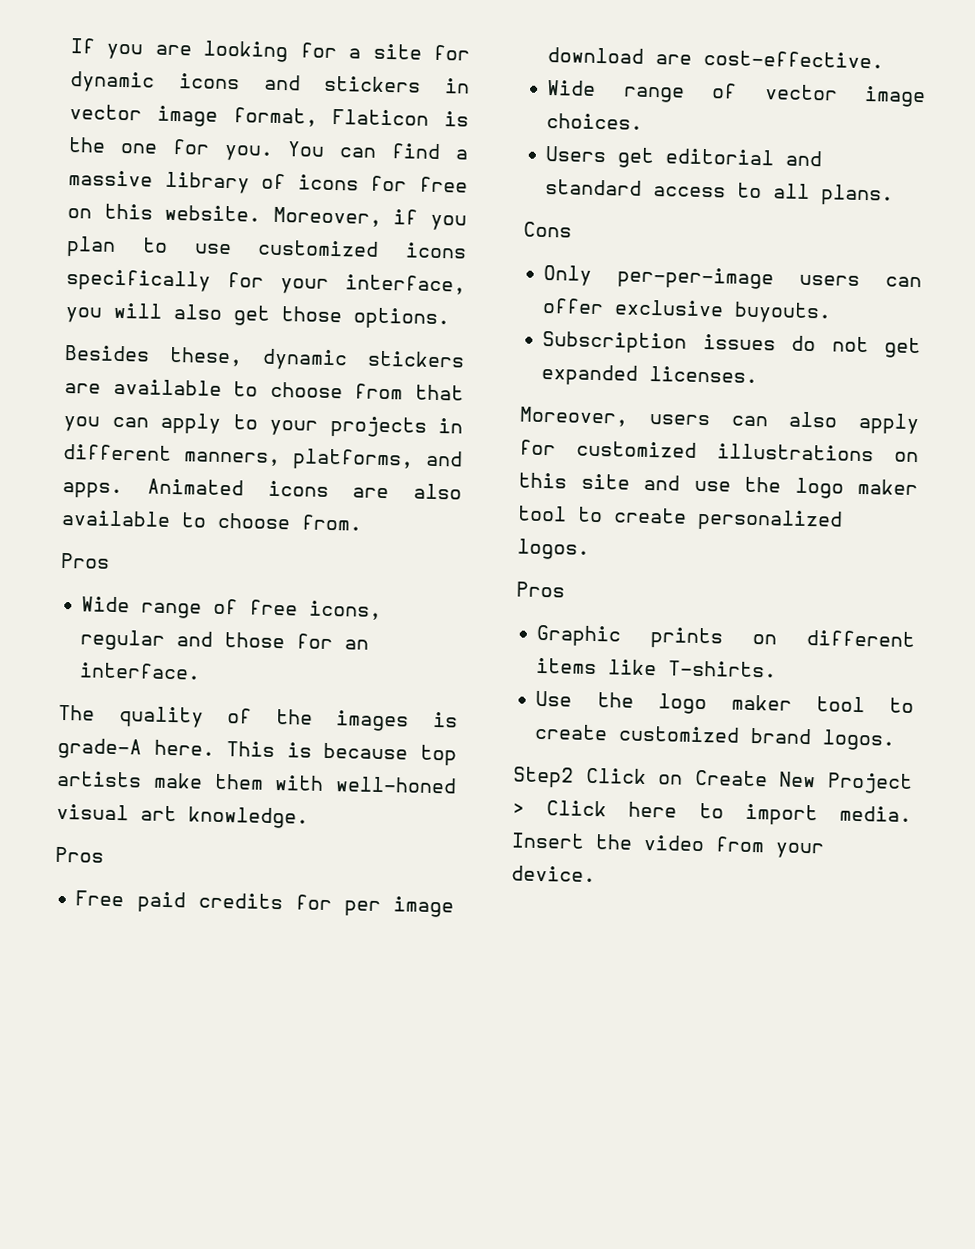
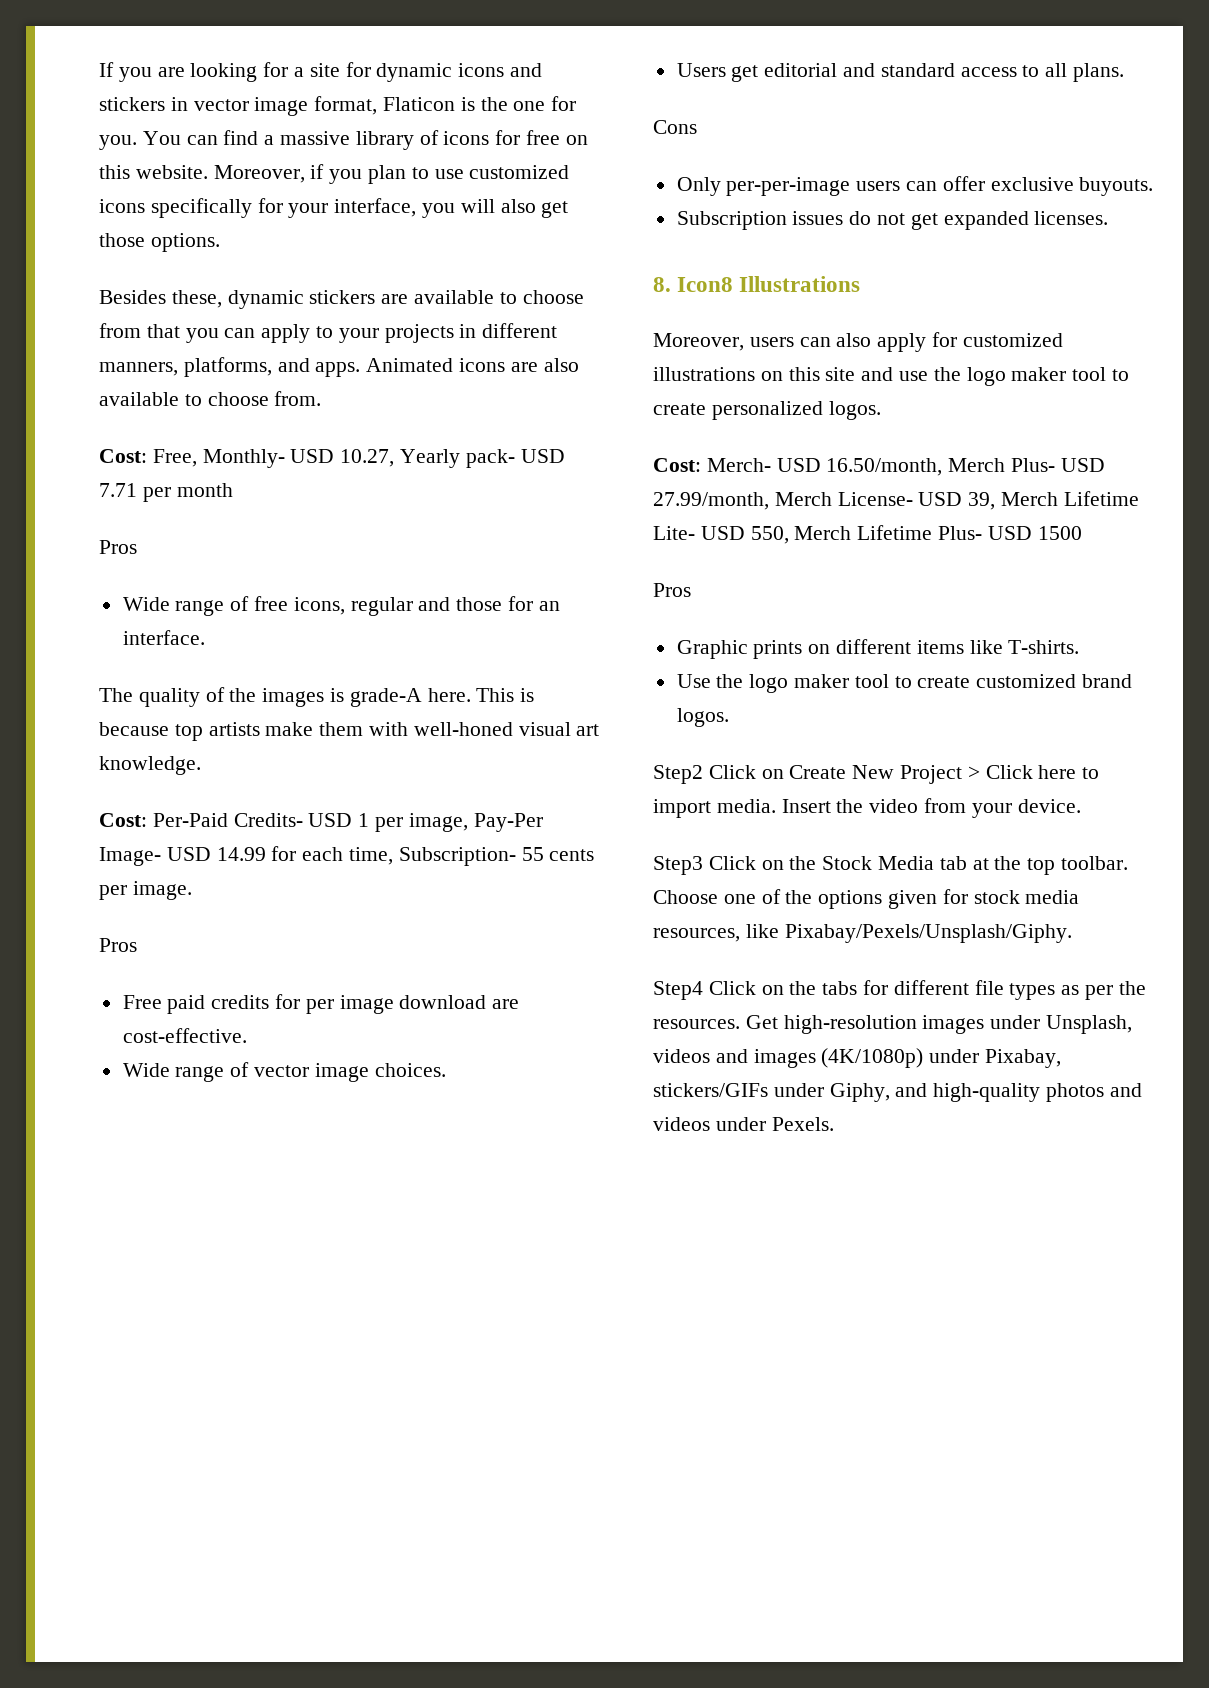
(363, 522) none -> [99,449,565,468] [99,483,233,502] // Cost: Free, Monthly- USD 10.27, Yearly pack- USD 7.71 per month
(309, 817) none -> [99,813,543,832] [99,846,595,866] [99,881,192,900] // Cost: Per-Paid Credits- USD 1 per image, Pay-Per Image- USD 14.99 for each time, Subscription- 55 cents per image.
(759, 375) none -> [653,276,861,292] // 8. Icon8 Illustrations
(590, 549) none -> [653,458,1105,476] [653,491,1139,510] [653,525,1082,544] // Cost: Merch- USD 16.50/month, Merch Plus- USD 27.99/month, Merch License- USD 39, Merch Lifetime Lite- USD 550, Merch Lifetime Plus- USD 1500
(596, 874) none -> [653,856,1129,875] [653,889,1080,909] [653,924,1072,943] [653,980,1146,1000] [653,1015,1133,1034] [653,1048,1062,1068] [653,1083,1142,1102] [653,1117,834,1131] // Step3 Click on the Stock Media tab at the top toolbar. Choose one of the options given for stock media resources, like Pixabay/Pexels/Unsplash/Giphy. // Step4 Click on the tabs for different file types as per the resources. Get high-resolution images under Unsplash, videos and images (4K/1080p) under Pixabay, stickers/GIFs under Giphy, and high-quality photos and videos under Pexels.

